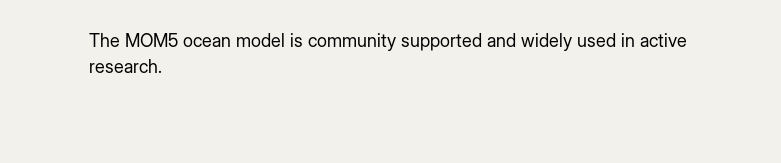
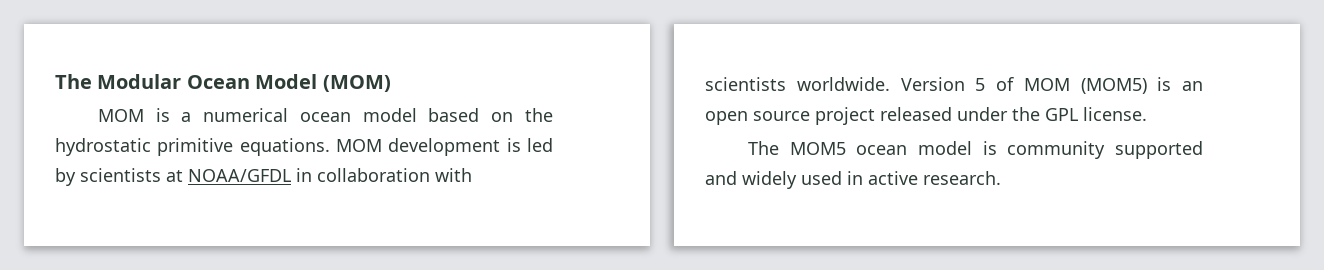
[89,33,120,47] The -> [55,74,391,92] [97,108,553,122] [55,138,553,156] [55,168,472,186] [705,77,1203,94] [705,107,1147,125] [747,141,779,155] The Modular Ocean Model (MOM) // MOM is a numerical ocean model based on the hydrostatic primitive equations. MOM development is led by scientists at NOAA/GFDL in collaboration with scientists worldwide. Version 5 of MOM (MOM5) is an open source project released under the GPL license. // The

